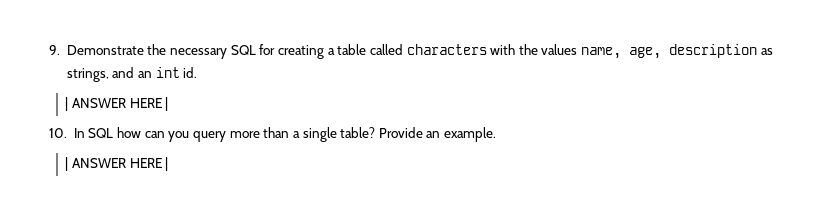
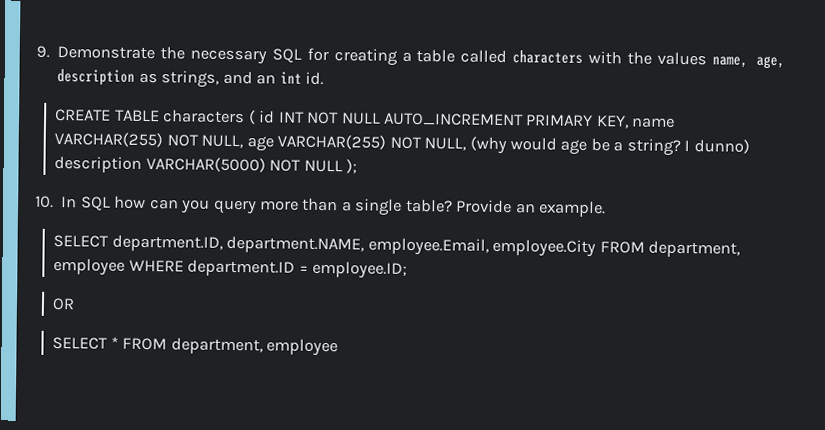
[65,97,169,111] | ANSWER HERE | -> [55,109,676,129] [54,132,750,156] [54,155,358,174] CREATE TABLE characters ( id INT NOT NULL AUTO_INCREMENT PRIMARY KEY, name VARCHAR(255) NOT NULL, age VARCHAR(255) NOT NULL, (why would age be a string? I dunno) description VARCHAR(5000) NOT NULL );
[65,157,169,171] | ANSWER HERE | -> [53,234,741,258] [53,257,408,279] [52,297,76,311] [52,336,339,357] SELECT department.ID, department.NAME, employee.Email, employee.City FROM department, employee WHERE department.ID = employee.ID; // OR // SELECT * FROM department, employee

